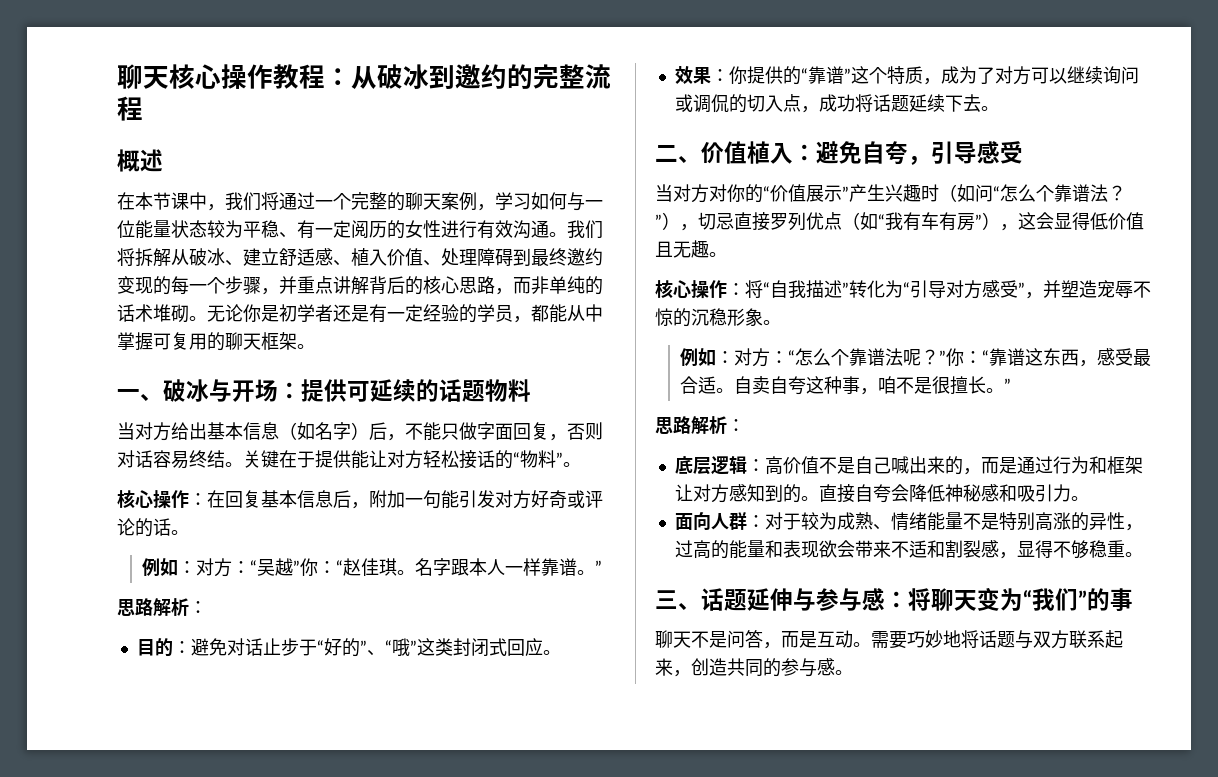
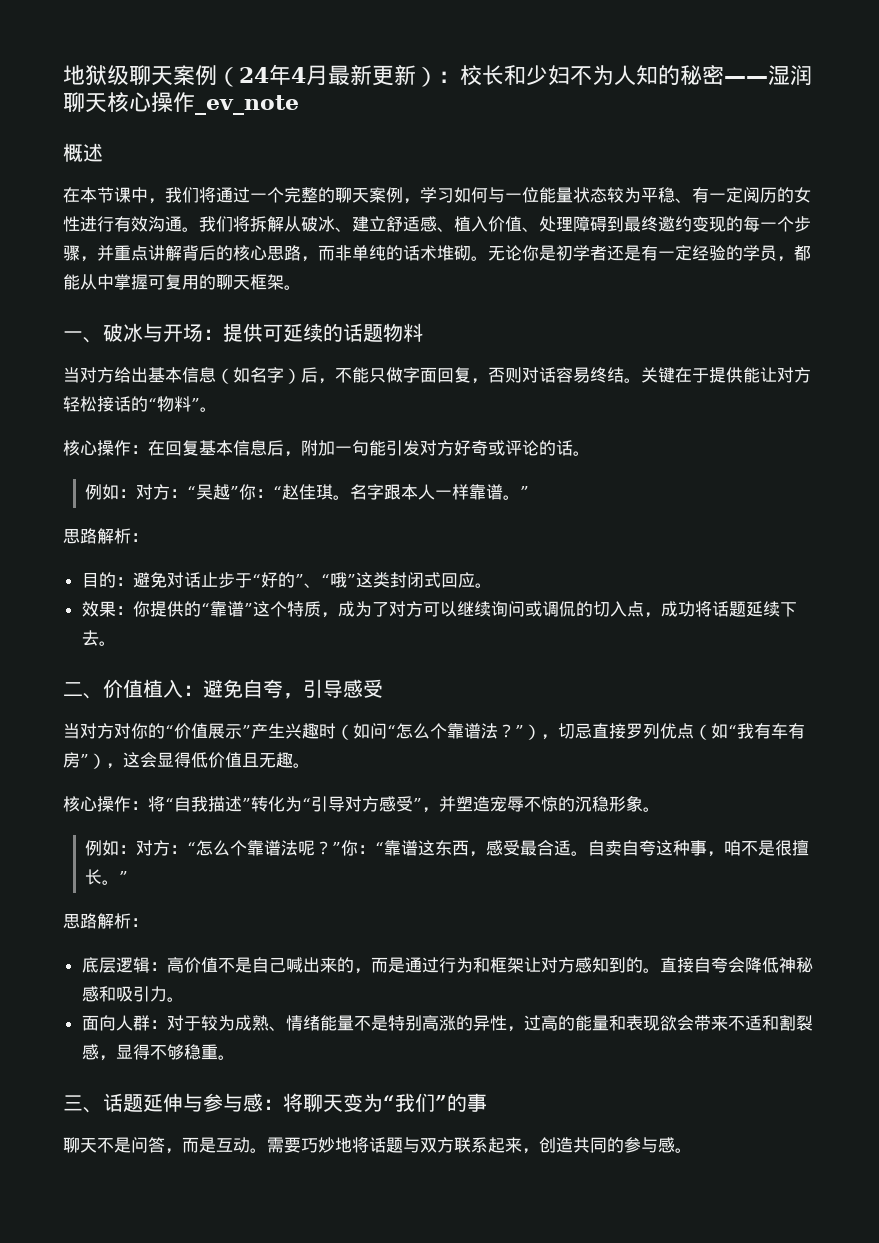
[117,64,611,89] [117,96,143,121] 聊天核心操作教程：从破冰到邀约的完整流程 -> [63,64,812,87] [63,92,299,115] 地狱级聊天案例（24年4月最新更新）：校长和少妇不为人知的秘密——湿润聊天核心操作_ev_note

